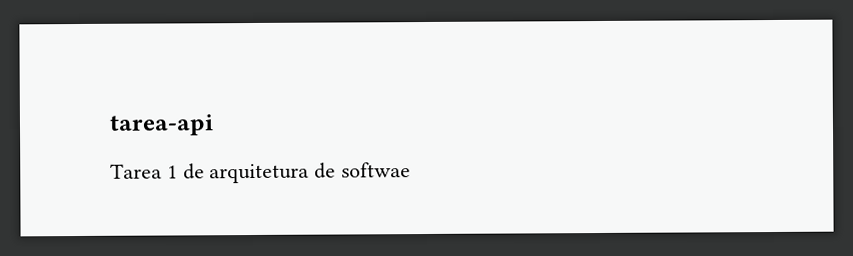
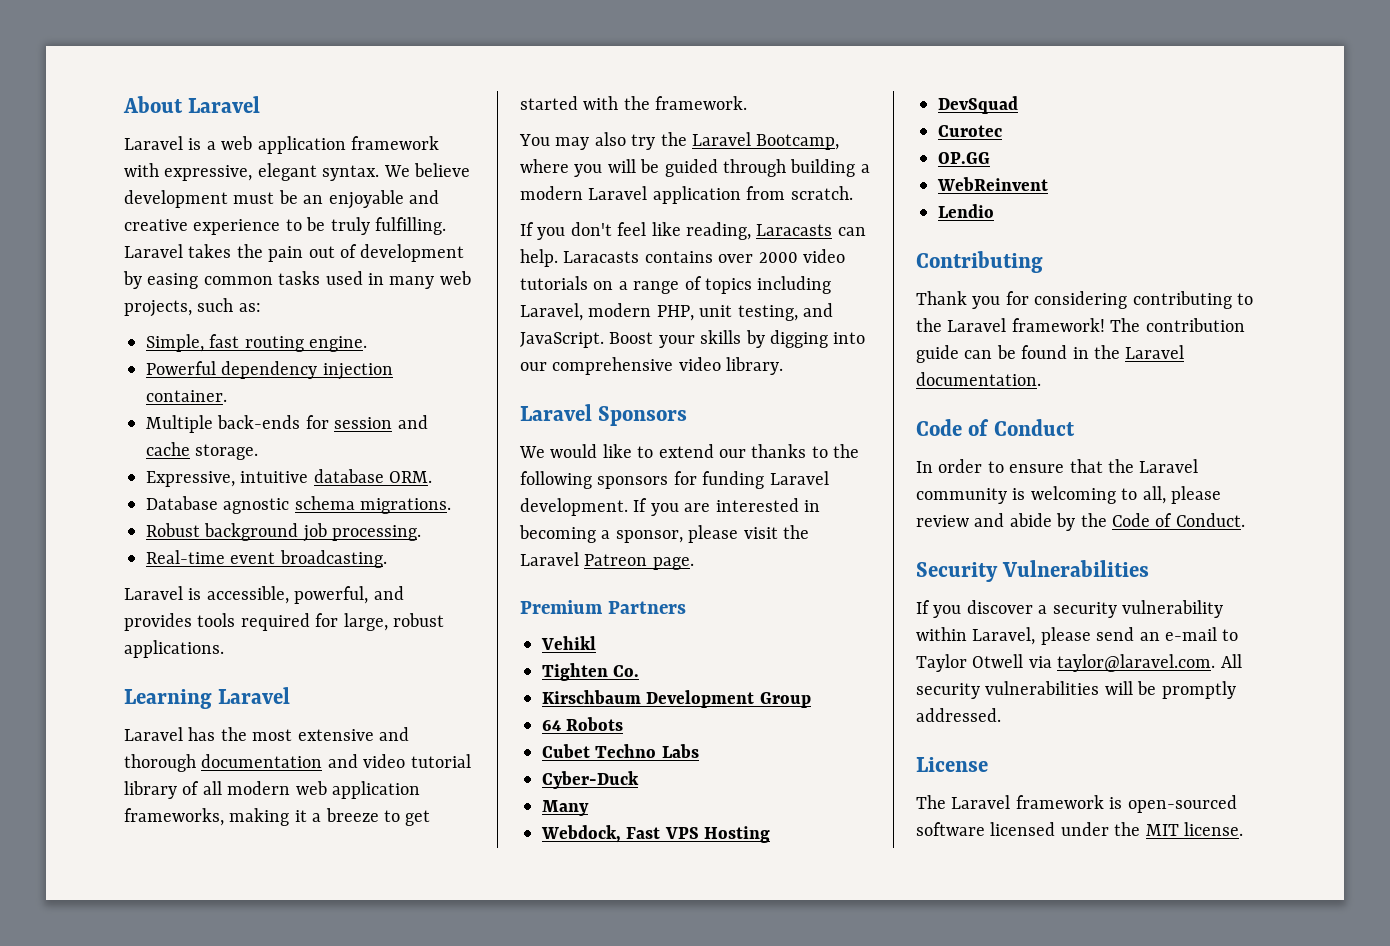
[109,114,214,136] [110,162,412,184] tarea-api // Tarea 1 de arquitetura de softwae -> [123,96,261,113] [124,136,439,154] [124,163,470,181] [124,190,439,209] [124,217,446,235] [124,244,465,262] [123,271,471,289] [124,298,261,317] [146,334,368,352] [146,361,393,380] [146,390,227,402] [146,415,428,433] [146,442,259,460] [146,469,433,487] [146,496,452,514] [146,523,422,542] [146,550,387,568] [124,586,404,604] [124,613,444,631] [124,640,224,658] [124,687,291,709] [124,727,409,741] [124,754,471,772] [124,781,420,799] [124,808,431,826] [520,96,748,110] [519,132,840,150] [520,159,870,177] [520,186,853,204] [520,222,866,240] [520,249,845,267] [520,276,832,294] [520,303,833,321] [520,330,866,348] [520,357,784,375] [520,404,688,426] [519,444,860,458] [520,471,829,489] [520,498,820,516] [519,525,809,543] [520,552,694,570] [520,600,686,614] [541,636,596,650] [542,663,640,681] [542,690,811,708] [542,717,624,731] [542,744,699,758] [542,771,639,789] [542,800,589,816] [541,825,771,843] [938,96,1018,114] [938,125,1002,137] [938,152,990,164] [937,177,1048,191] [938,204,994,218] [916,251,1043,273] [916,291,1253,309] [916,318,1245,332] [916,345,1185,363] [916,372,1041,386] [916,419,1075,436] [916,459,1199,473] [916,486,1221,504] [916,513,1245,531] [916,560,1150,582] [916,600,1223,618] [916,627,1239,645] [916,654,1242,672] [916,681,1236,699] [916,708,1001,722] [916,757,988,772] [916,795,1237,813] [916,822,1243,836] About Laravel // Laravel is a web application framework with expressive, elegant syntax. We believe development must be an enjoyable and creative experience to be truly fulfilling. Laravel takes the pain out of development by easing common tasks used in many web projects, such as: // Simple, fast routing engine. // Powerful dependency injection container. // Multiple back-ends for session and cache storage. // Expressive, intuitive database ORM. // Database agnostic schema migrations. // Robust background job processing. // Real-time event broadcasting. // Laravel is accessible, powerful, and provides tools required for large, robust applications. // Learning Laravel // Laravel has the most extensive and thorough documentation and video tutorial library of all modern web application frameworks, making it a breeze to get started with the framework. // You may also try the Laravel Bootcamp, where you will be guided through building a modern Laravel application from scratch. // If you don't feel like reading, Laracasts can help. Laracasts contains over 2000 video tutorials on a range of topics including Laravel, modern PHP, unit testing, and JavaScript. Boost your skills by digging into our comprehensive video library. // Laravel Sponsors // We would like to extend our thanks to the following sponsors for funding Laravel development. If you are interested in becoming a sponsor, please visit the Laravel Patreon page. // Premium Partners // Vehikl // Tighten Co. // Kirschbaum Development Group // 64 Robots // Cubet Techno Labs // Cyber-Duck // Many // Webdock, Fast VPS Hosting // DevSquad // Curotec // OP.GG // WebReinvent // Lendio // Contributing // Thank you for considering contributing to the Laravel framework! The contribution guide can be found in the Laravel documentation. // Code of Conduct // In order to ensure that the Laravel community is welcoming to all, please review and abide by the Code of Conduct. // Security Vulnerabilities // If you discover a security vulnerability within Laravel, please send an e-mail to Taylor Otwell via taylor@laravel.com. All security vulnerabilities will be promptly addressed. // License // The Laravel framework is open-sourced software licensed under the MIT license.

